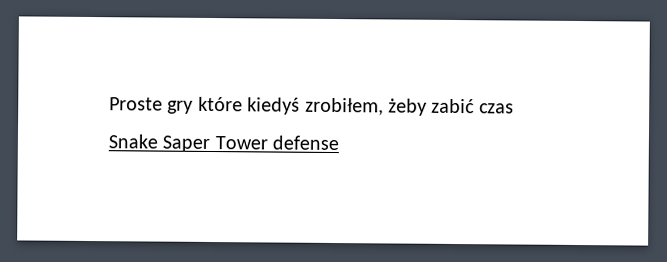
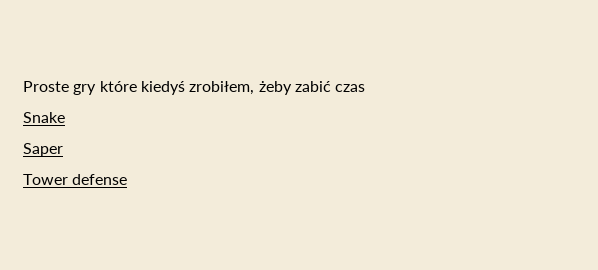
(158, 141) none -> (65, 117) //
(211, 143) none -> (63, 150) //

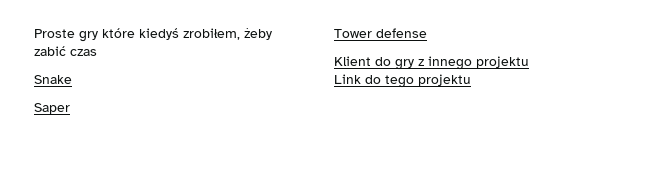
(128, 179) none -> [334,56,529,70] [334,74,471,88] // Klient do gry z innego projektu // Link do tego projektu

